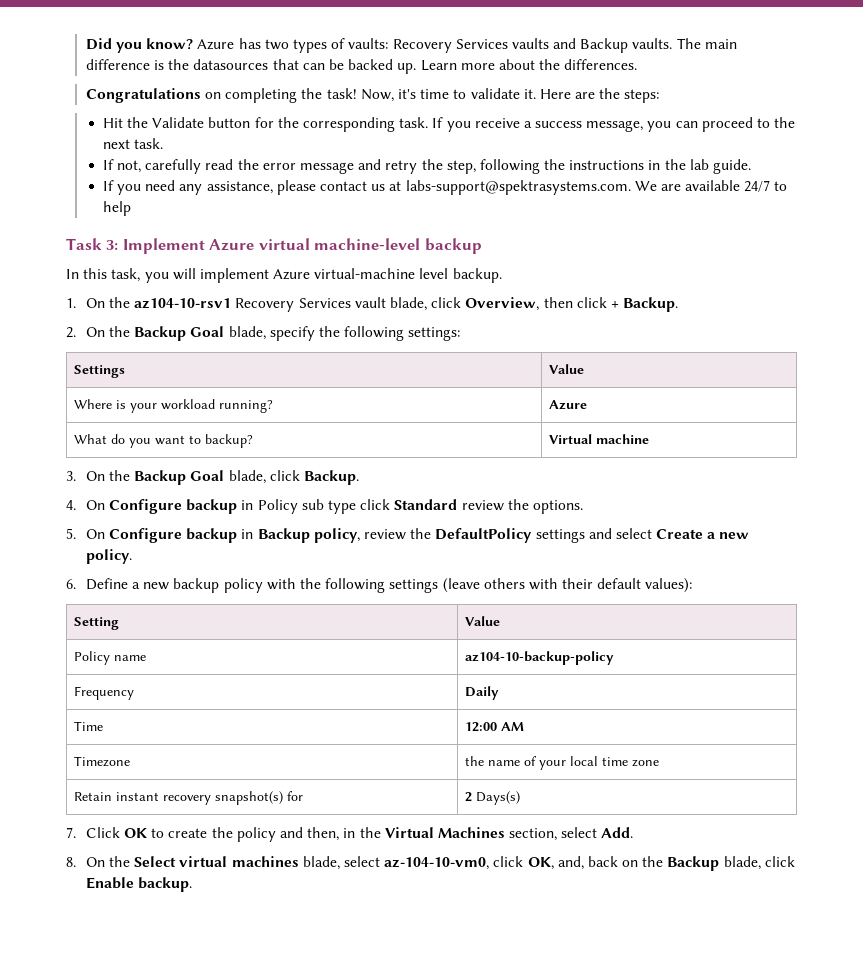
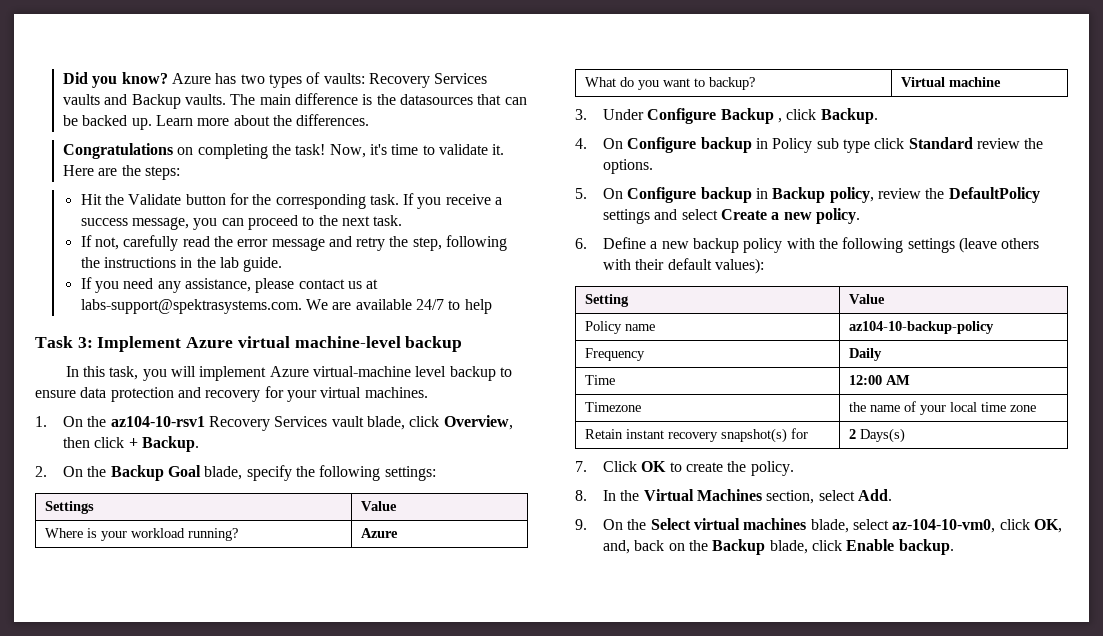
[452,268,502,283] backup. -> [449,366,512,381] [35,386,428,402] backup to ensure data protection and recovery for your virtual machines.
[85,470,266,485] On the Backup Goal blade, -> [602,108,782,124] Under Configure Backup ,
[236,827,356,842] policy and then, in -> [750,461,794,476] [575,490,616,501] policy. // 8. In
[66,857,76,867] 8. -> [575,519,587,530] 9.

